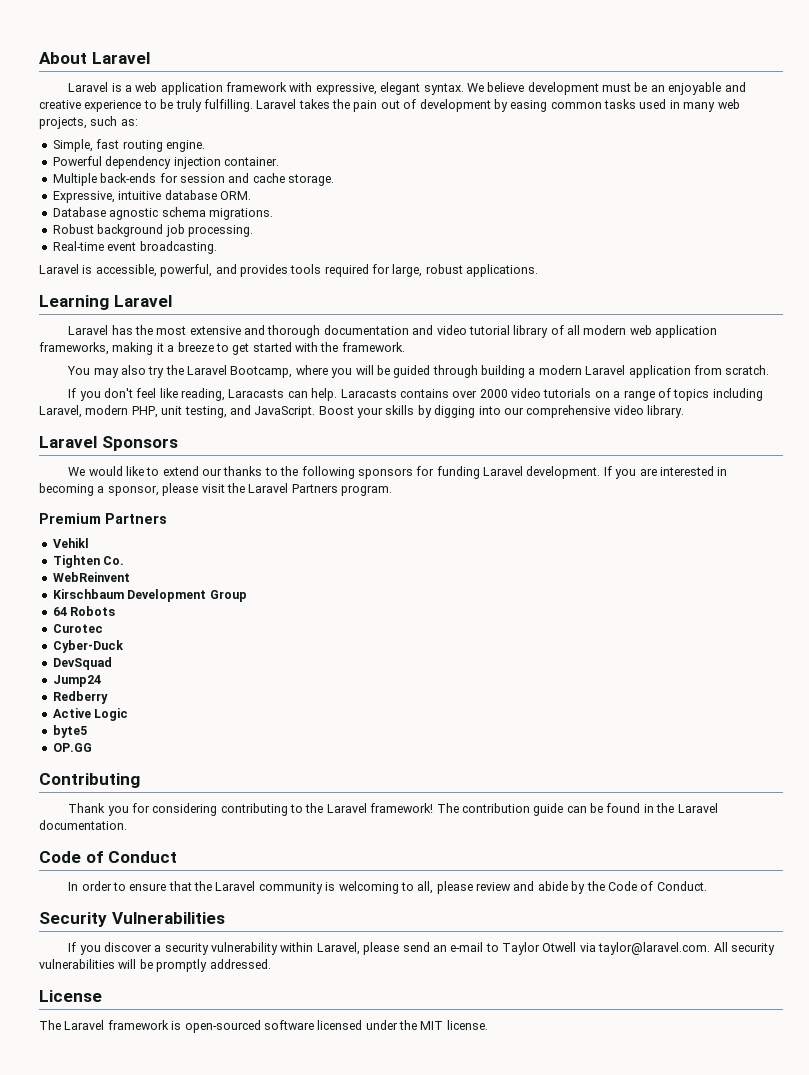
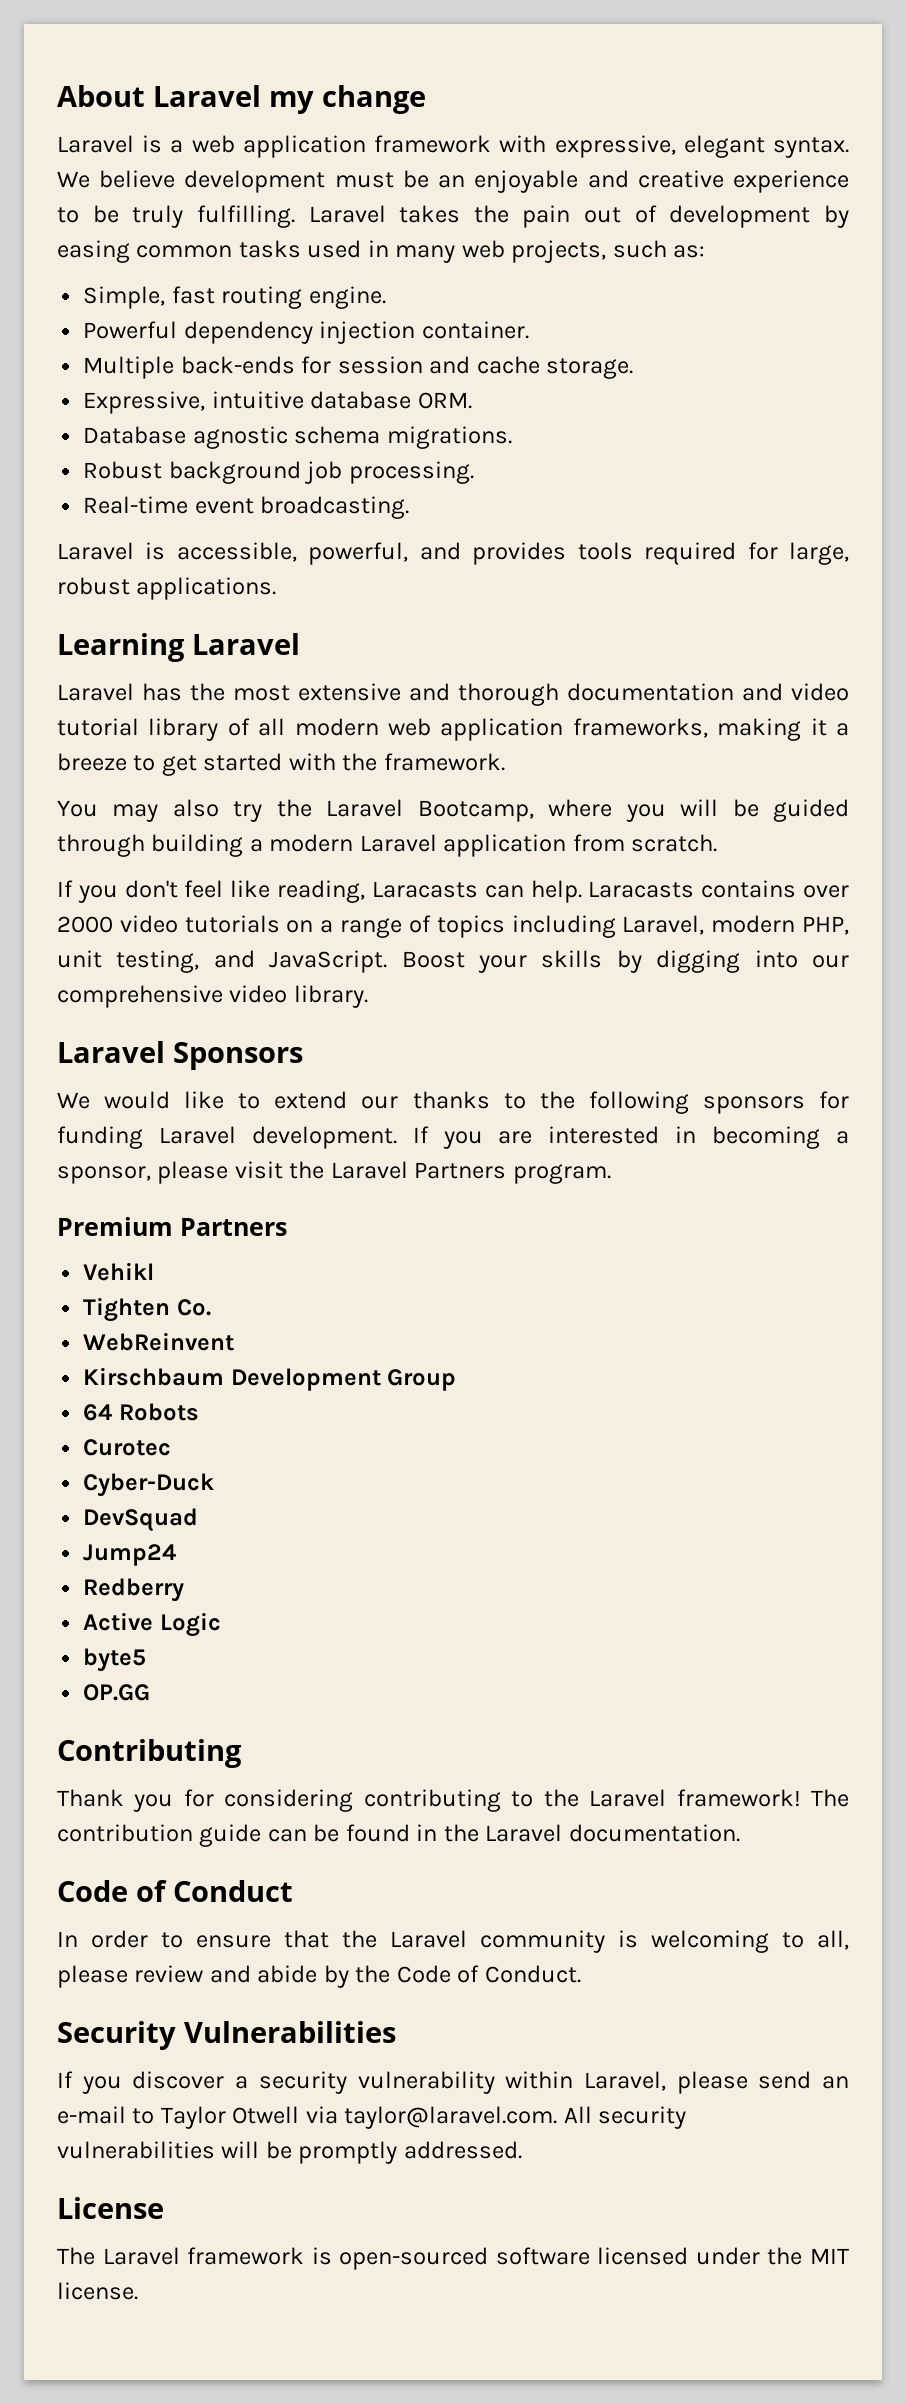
(150, 58) none -> [268,85,426,114] my change

